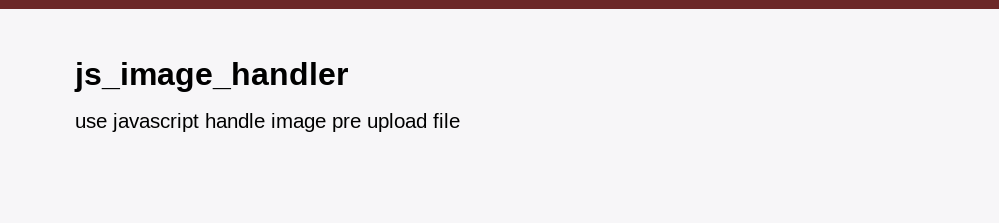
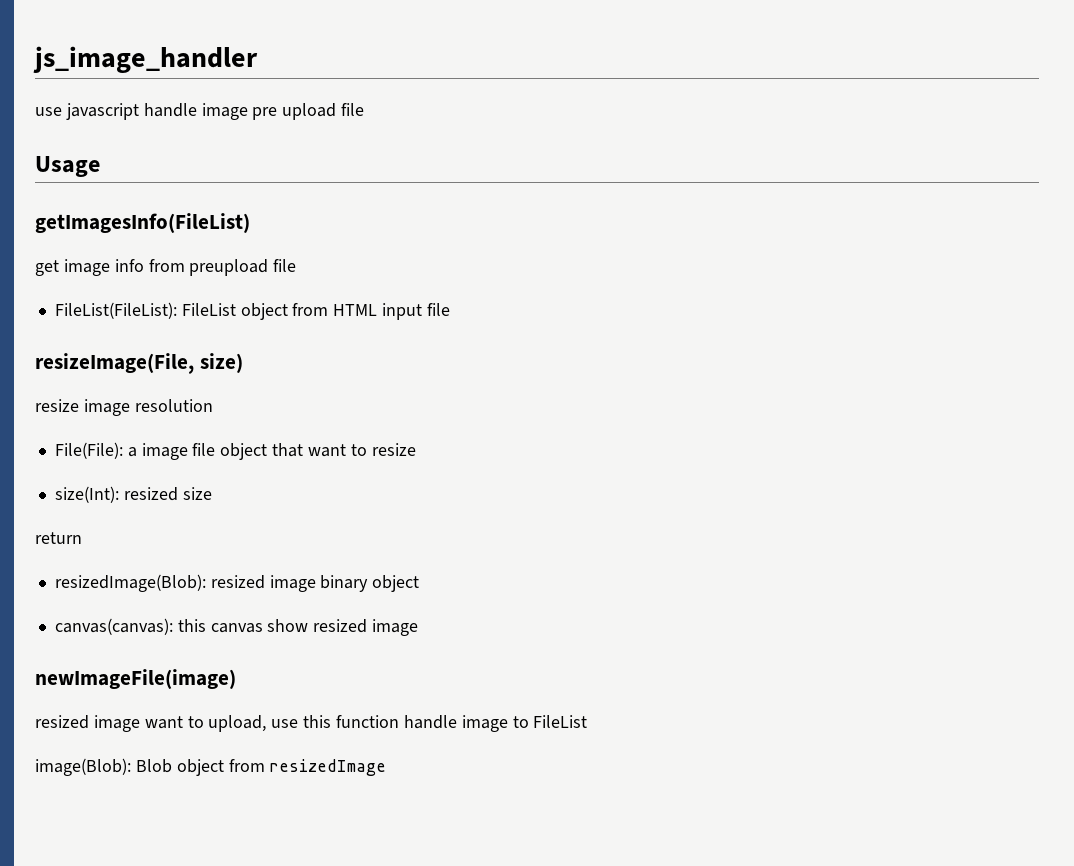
(460, 120) none -> [35,156,100,177] [35,213,250,233] [35,259,297,276] [54,302,450,320] [35,353,243,374] [35,399,213,416] [54,442,416,460] [54,486,212,503] [35,532,82,544] [54,574,420,592] [54,618,419,636] [35,669,236,689] [35,715,588,732] [35,758,387,776] // Usage // getImagesInfo(FileList) // get image info from preupload file // FileList(FileList): FileList object from HTML input file // resizeImage(File, size) // resize image resolution // File(File): a image file object that want to resize // size(Int): resized size // return // resizedImage(Blob): resized image binary object // canvas(canvas): this canvas show resized image // newImageFile(image) // resized image want to upload, use this function handle image to FileList // image(Blob): Blob object from resizedImage

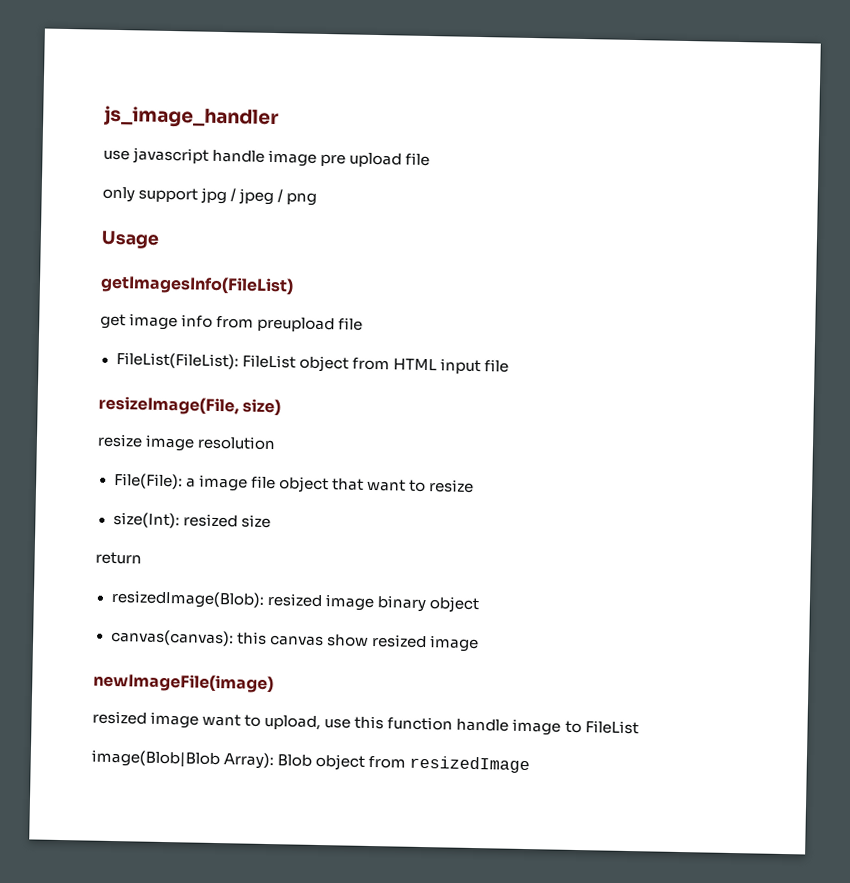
(365, 109) none -> [102,186,318,206] // only support jpg / jpeg / png
[35,758,131,776] image(Blob): -> [91,749,275,770] image(Blob|Blob Array):

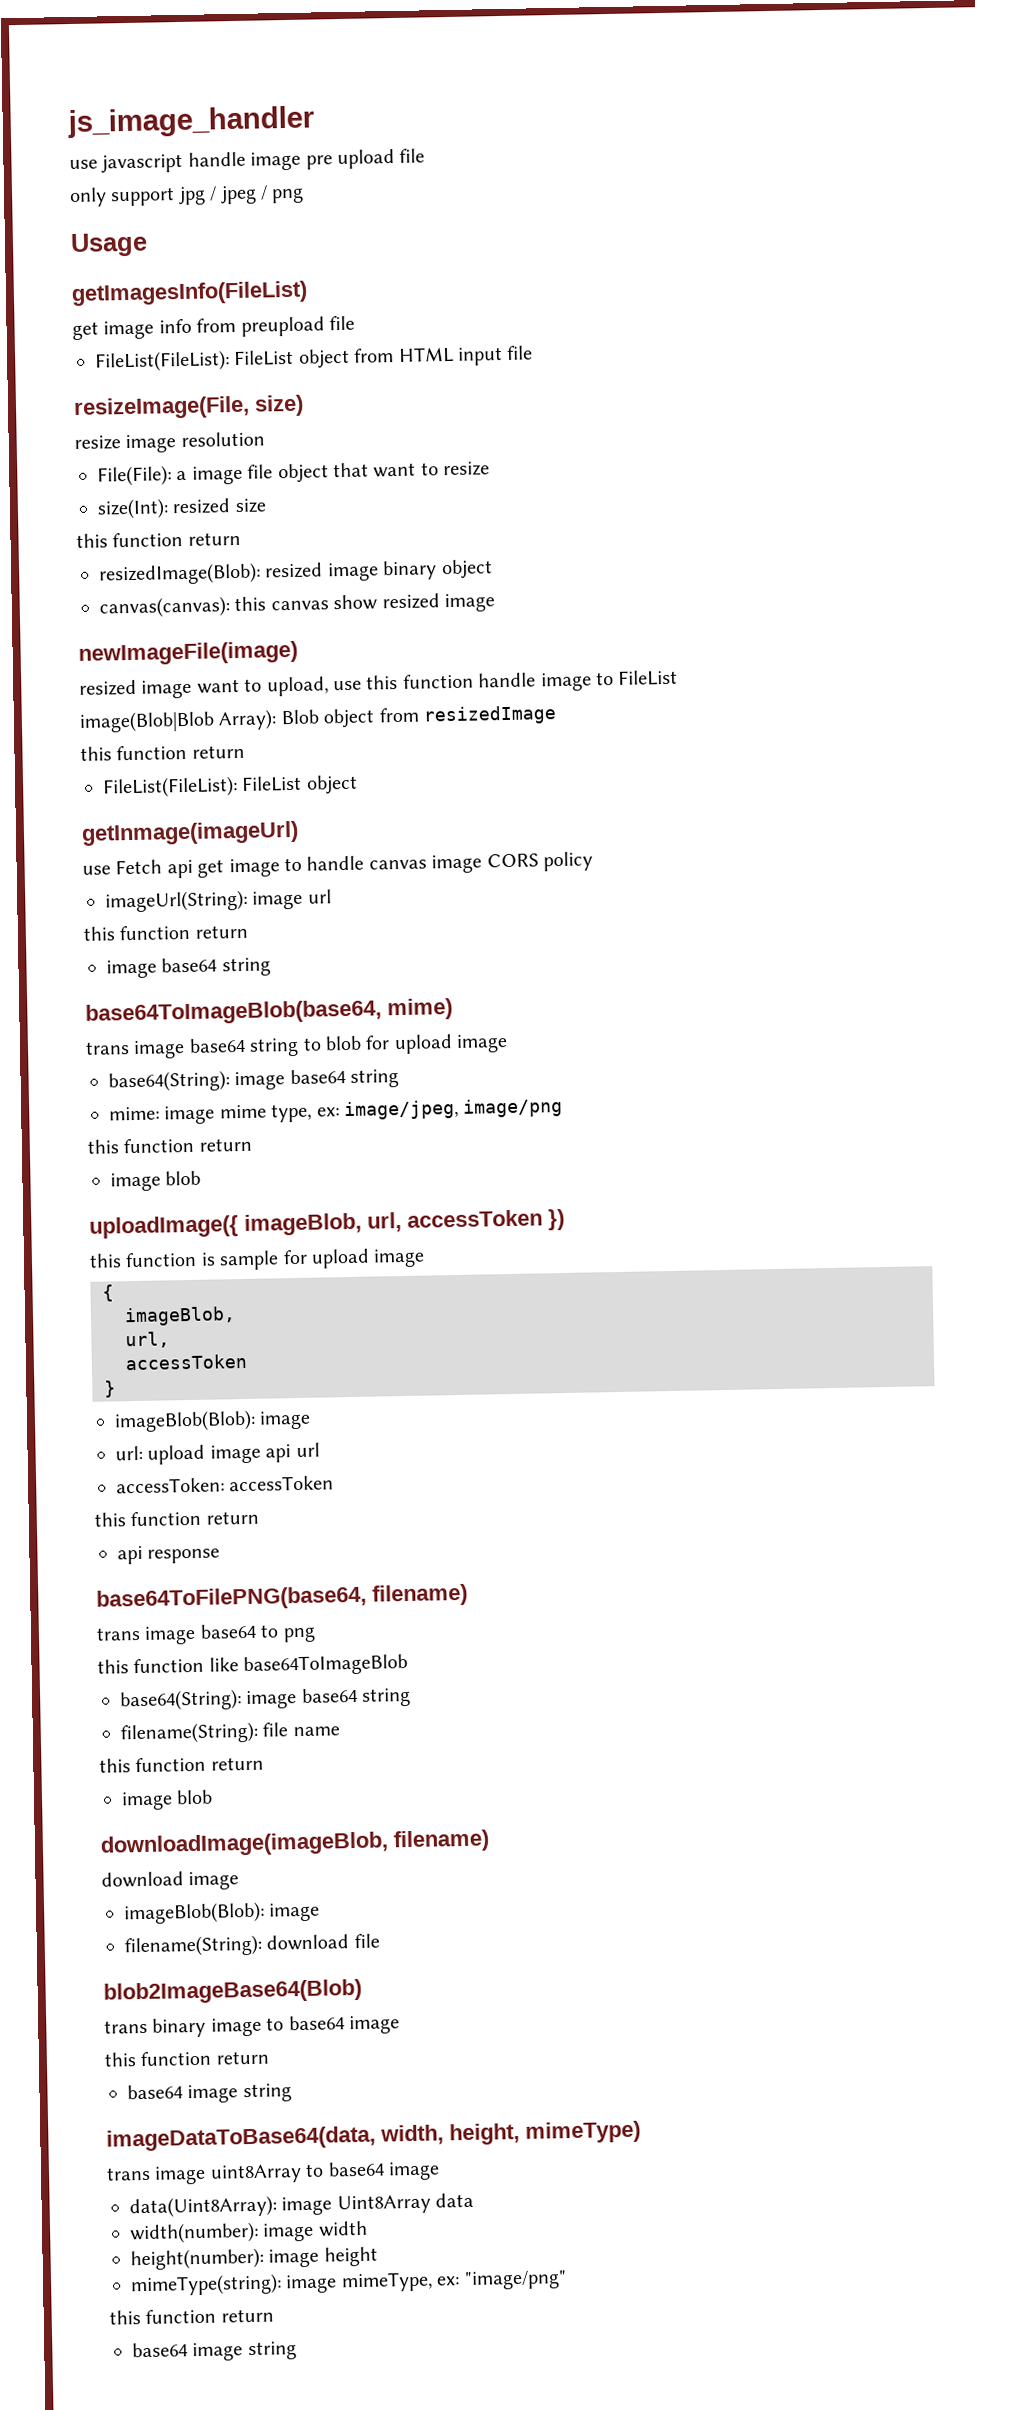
(271, 521) none -> [76,531,184,548] this function
(531, 764) none -> [80,744,245,761] [102,774,358,799] [81,820,299,846] [82,851,593,879] [105,889,332,913] [83,924,248,941] [106,957,271,979] [85,998,453,1026] [85,1034,509,1059] [108,1069,400,1093] [109,1097,564,1125] [87,1137,252,1154] [110,1170,202,1192] [89,1208,565,1239] [89,1248,426,1271] [102,1284,114,1302] [124,1306,236,1327] [125,1331,170,1349] [125,1353,247,1371] [104,1380,116,1398] [114,1409,312,1433] [115,1442,320,1465] [116,1475,335,1494] [94,1510,259,1527] [117,1545,221,1565] [96,1583,468,1612] [96,1623,316,1645] [97,1653,409,1677] [120,1687,412,1712] [120,1721,340,1745] [99,1756,264,1773] [121,1789,214,1811] [100,1829,490,1858] [101,1871,240,1891] [123,1901,321,1925] [124,1933,380,1958] [103,1978,362,2005] [104,2015,400,2038] [104,2050,269,2067] [127,2083,292,2104] [106,2120,641,2152] [106,2161,440,2185] [129,2192,475,2219] [129,2220,368,2245] [130,2246,378,2271] [130,2270,567,2297] [109,2308,274,2325] [132,2341,297,2362] // this function return // FileList(FileList): FileList object // getInmage(imageUrl) // use Fetch api get image to handle canvas image CORS policy // imageUrl(String): image url // this function return // image base64 string // base64ToImageBlob(base64, mime) // trans image base64 string to blob for upload image // base64(String): image base64 string // mime: image mime type, ex: image/jpeg, image/png // this function return // image blob // uploadImage({ imageBlob, url, accessToken }) // this function is sample for upload image // { // imageBlob, // url, // accessToken // } // imageBlob(Blob): image // url: upload image api url // accessToken: accessToken // this function return // api response // base64ToFilePNG(base64, filename) // trans image base64 to png // this function like base64ToImageBlob // base64(String): image base64 string // filename(String): file name // this function return // image blob // downloadImage(imageBlob, filename) // download image // imageBlob(Blob): image // filename(String): download file // blob2ImageBase64(Blob) // trans binary image to base64 image // this function return // base64 image string // imageDataToBase64(data, width, height, mimeType) // trans image uint8Array to base64 image // data(Uint8Array): image Uint8Array data // width(number): image width // height(number): image height // mimeType(string): image mimeType, ex: "image/png" // this function return // base64 image string

